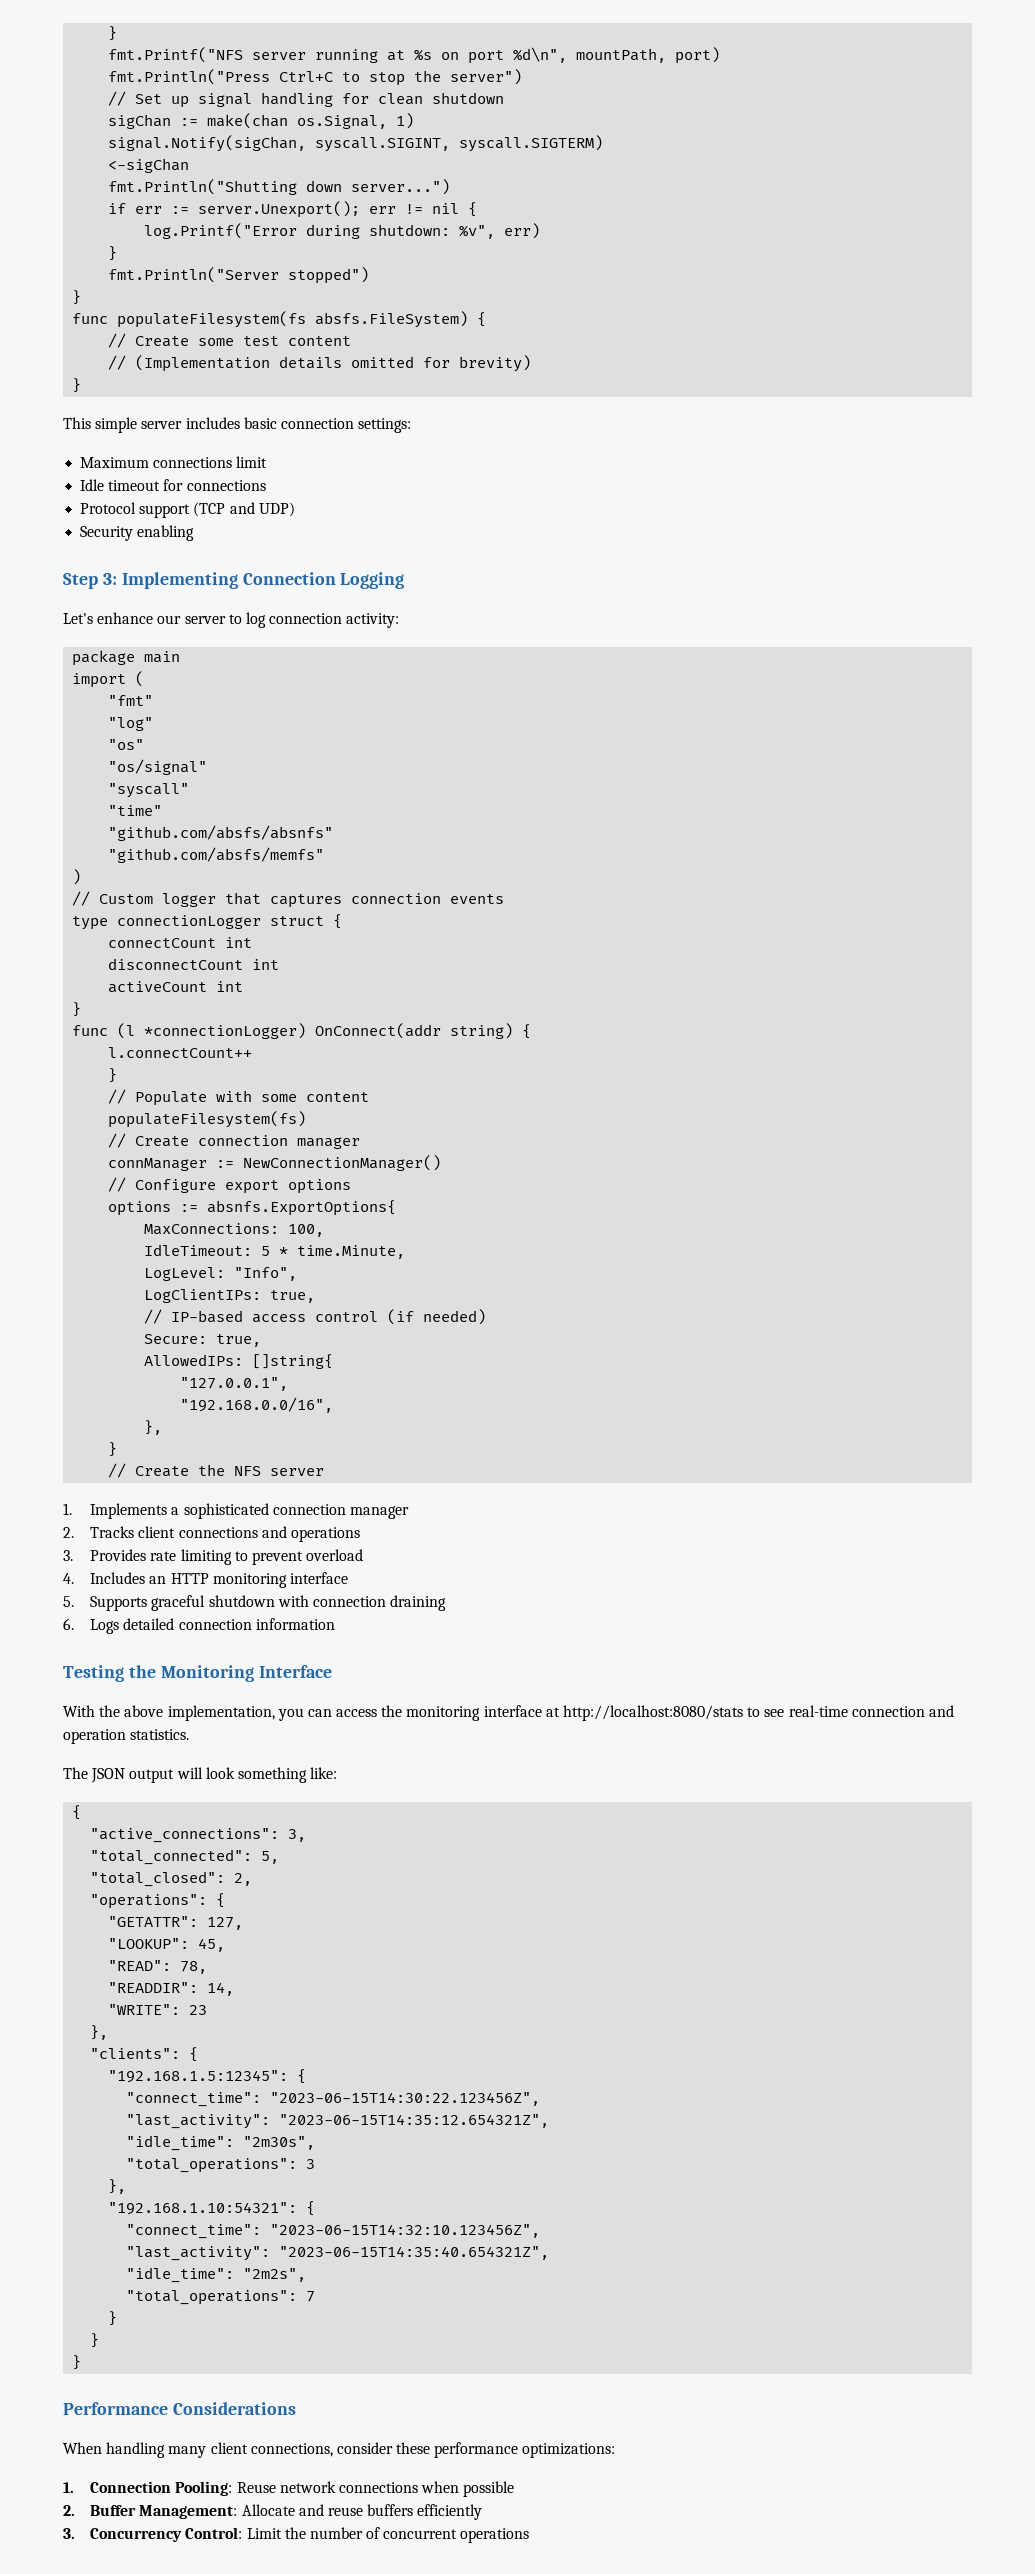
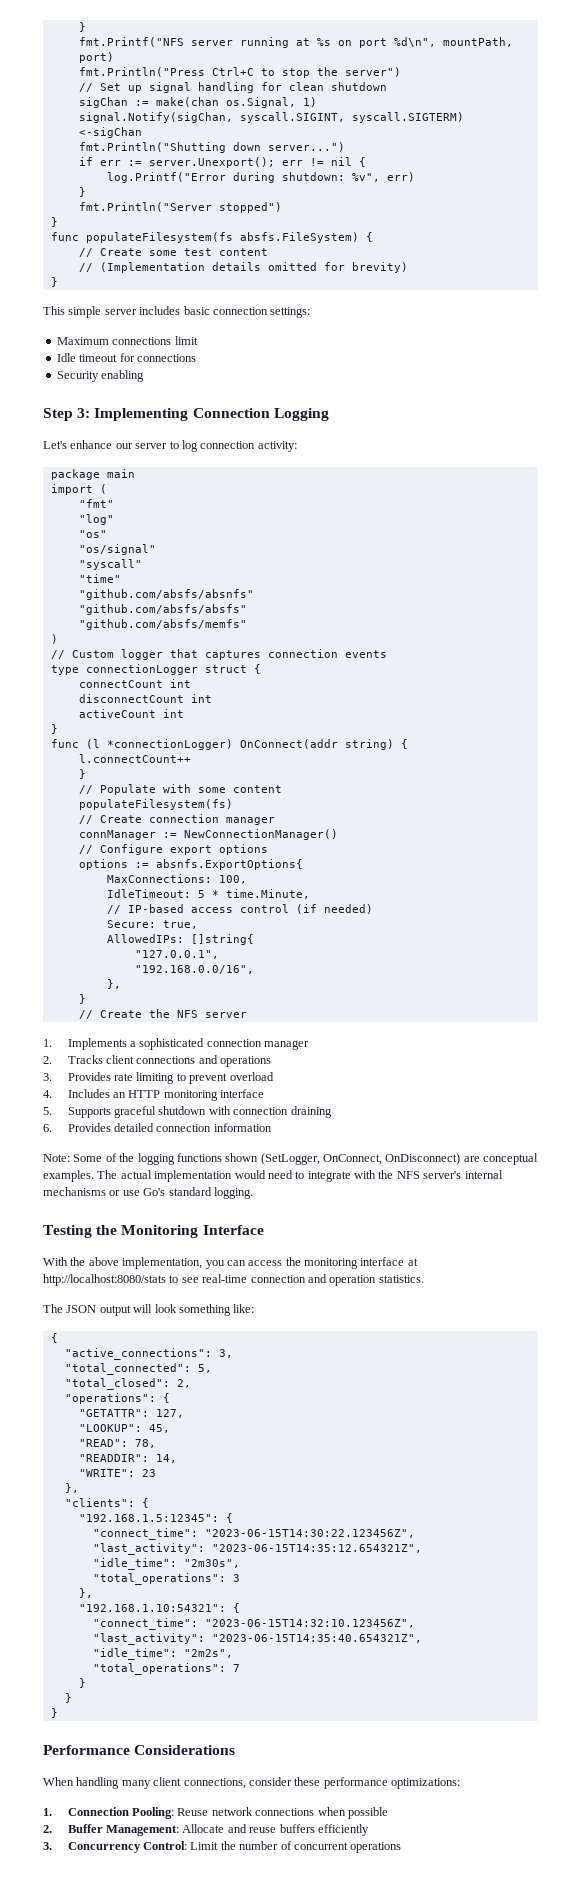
[80,502,295,518] // Protocol support (TCP and UDP) -> (196, 358) none
(334, 833) none -> [78,604,247,615] // "github.com/absfs/absfs"
[144,1267,298,1281] [144,1289,316,1303] // LogLevel: "Info", // LogClientIPs: true, -> (310, 894) none
[90,1619,120,1634] Logs -> [67,1123,111,1132] Provides
(335, 1624) none -> [43,1153,539,1165] [43,1170,503,1182] [43,1187,253,1199] // Note: Some of the logging functions shown (SetLogger, OnConnect, OnDisconnect) are conceptual examples. The actual implementation would need to integrate with the NFS server's internal mechanisms or use Go's standard logging.

